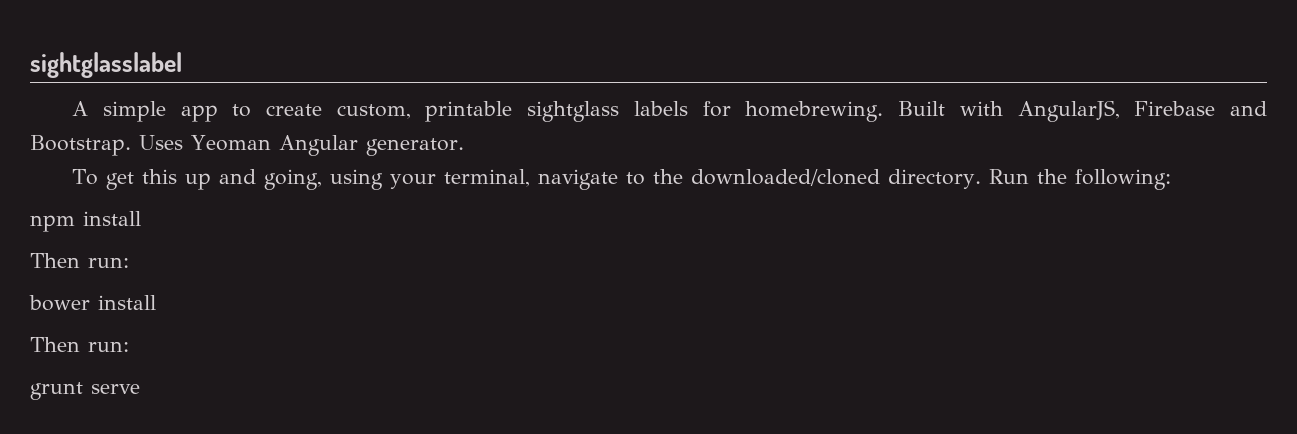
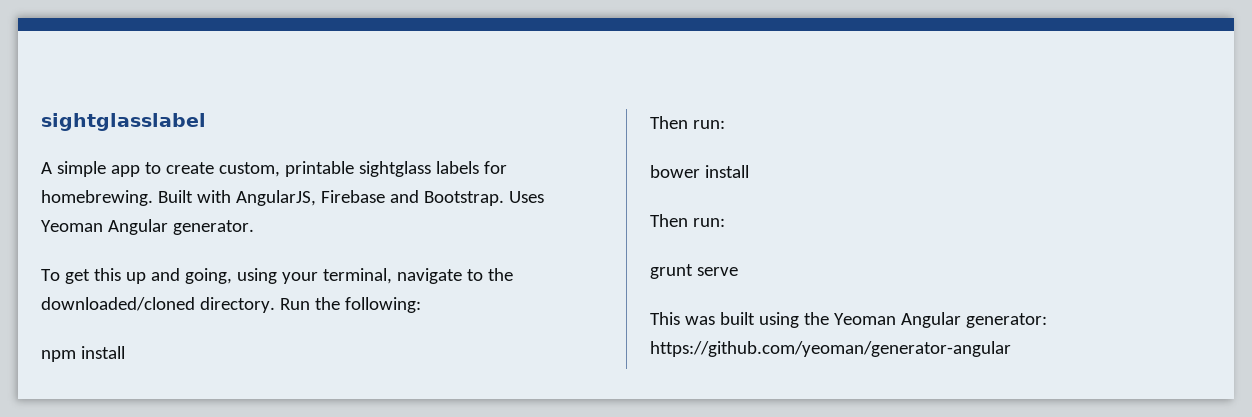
(140, 389) none -> [650,312,1047,328] [650,341,1011,357] // This was built using the Yeoman Angular generator: https://github.com/yeoman/generator-angular

